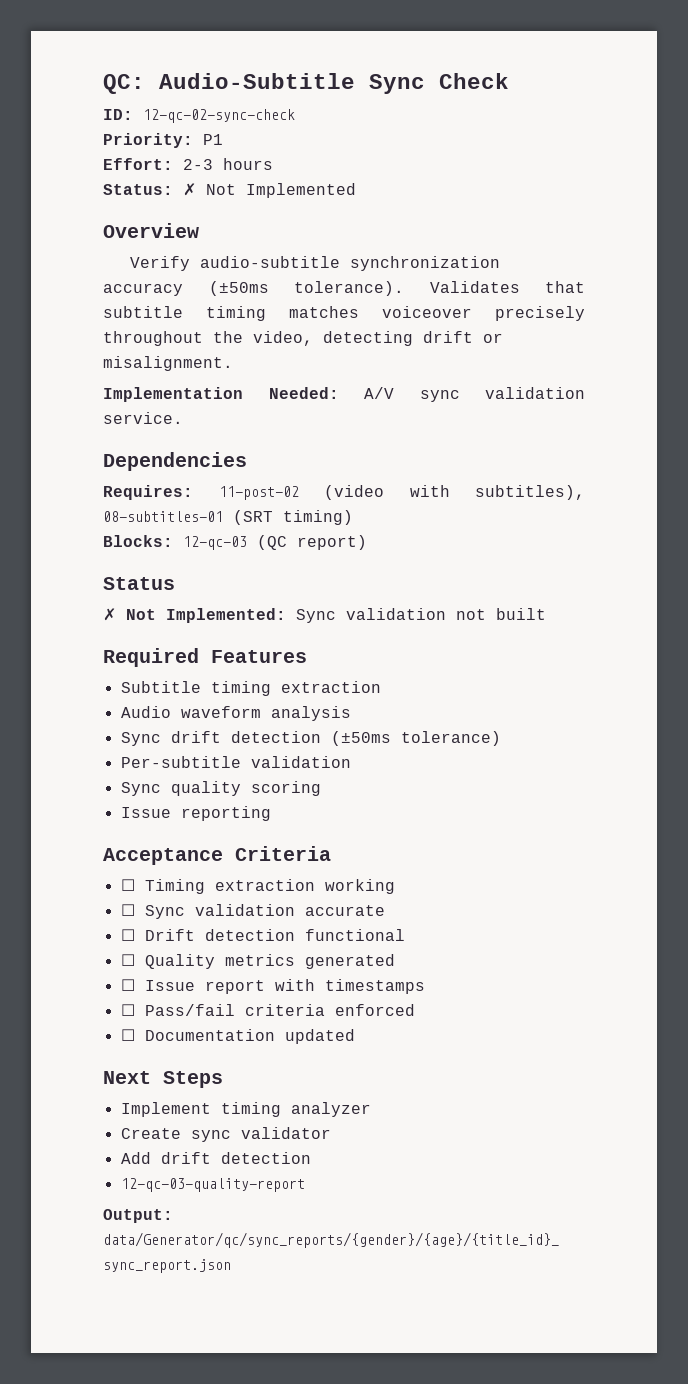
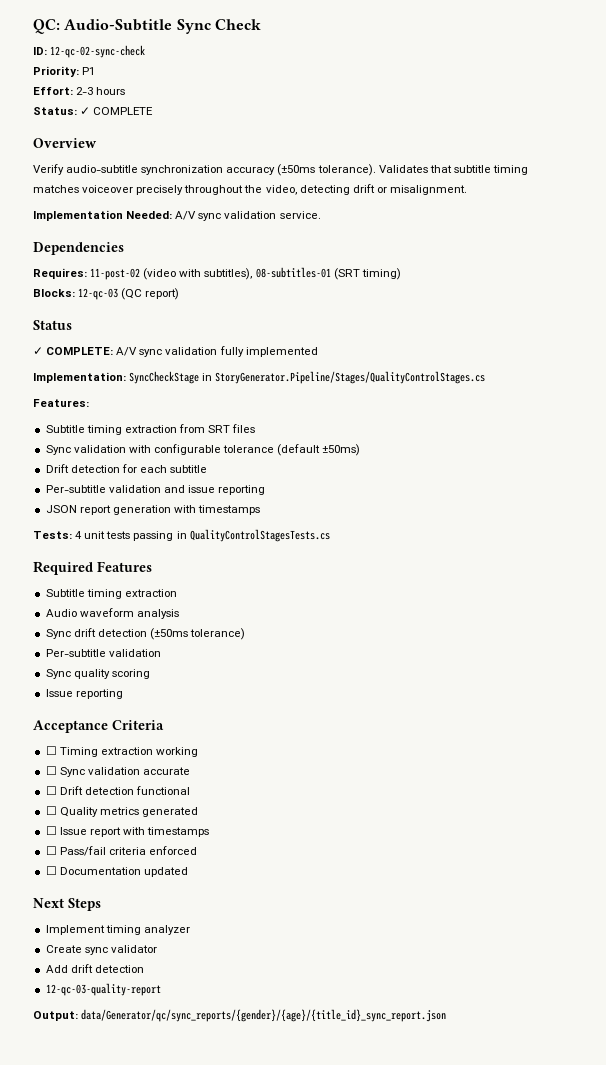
[183,183,356,198] ✗ Not Implemented -> [80,107,154,115] ✓ COMPLETE
[103,608,546,623] ✗ Not Implemented: Sync validation not built -> [33,346,318,357] [33,371,486,384] [33,399,89,407] [45,424,256,435] [45,444,361,456] [45,464,208,473] [45,485,266,495] [45,505,261,515] [33,529,330,542] ✓ COMPLETE: A/V sync validation fully implemented // Implementation: SyncCheckStage in StoryGenerator.Pipeline/Stages/QualityControlStages.cs // Features: // Subtitle timing extraction from SRT files // Sync validation with configurable tolerance (default ±50ms) // Drift detection for each subtitle // Per-subtitle validation and issue reporting // JSON report generation with timestamps // Tests: 4 unit tests passing in QualityControlStagesTests.cs

